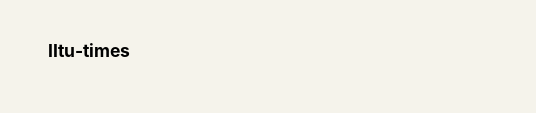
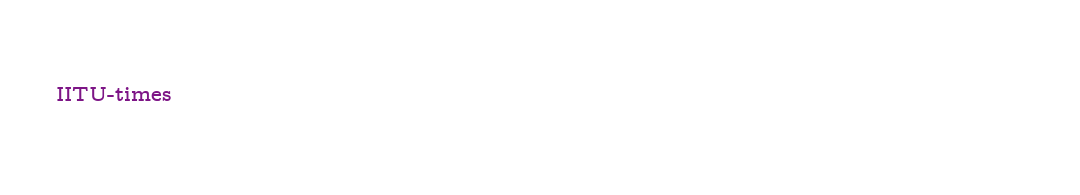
[48,43,130,57] IItu-times -> [56,87,172,101] IITU-times

